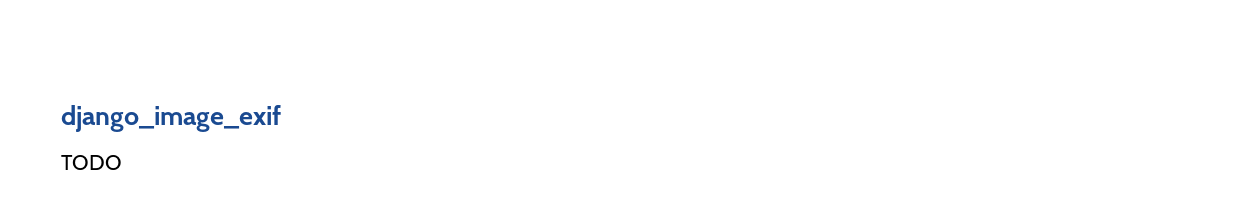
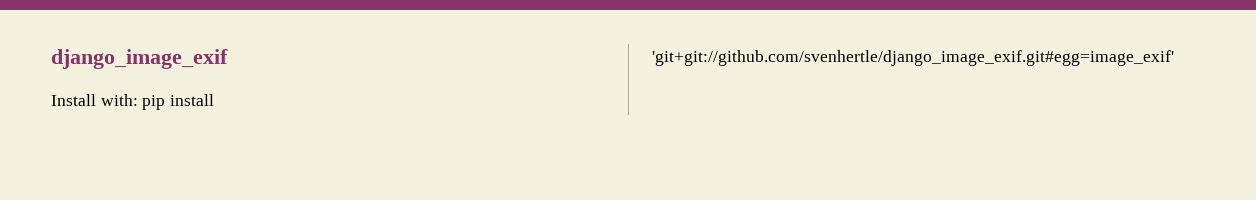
[61,155,122,170] TODO -> [51,94,215,110] [652,50,1174,66] Install with: pip install 'git+git://github.com/svenhertle/django_image_exif.git#egg=image_exif'

